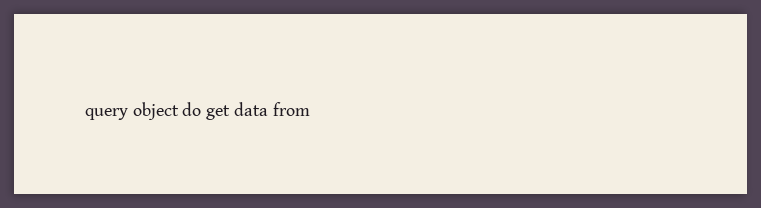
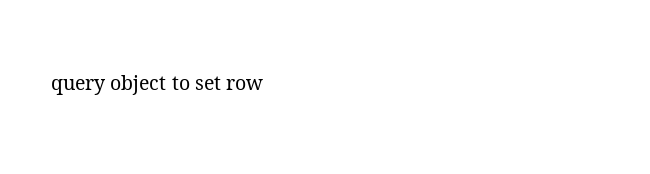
[182,102,310,120] do get data from -> [171,76,264,90] to set row

